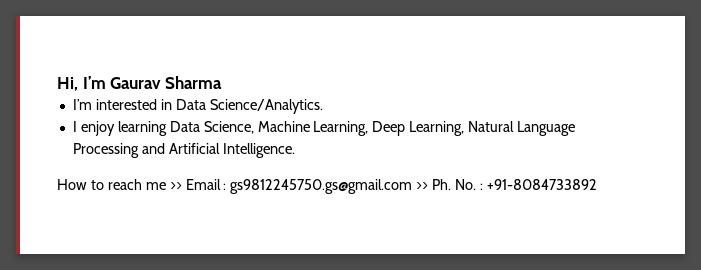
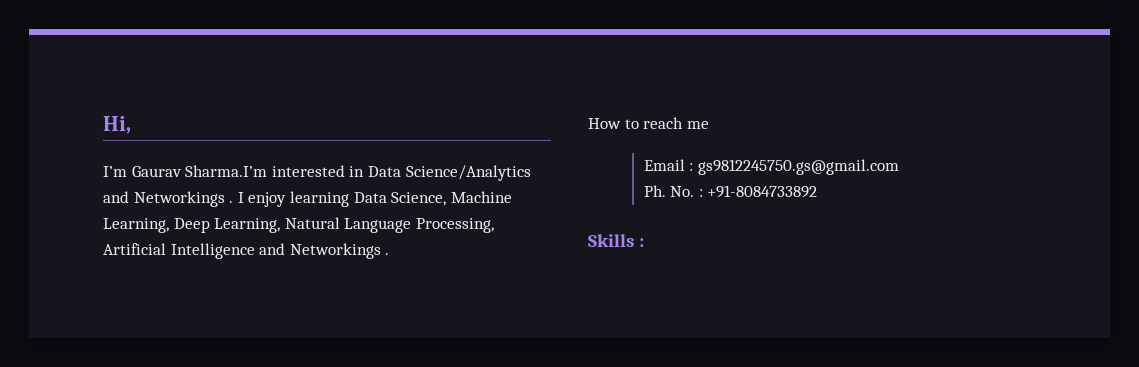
(78, 84) none -> (131, 125) //
[164,76,222,89] [72,99,92,110] Sharma // I’m -> [185,165,268,177] Sharma.I’m
[209,99,323,114] Science/Analytics. // -> [405,165,531,181] [103,191,234,207] Science/Analytics and Networkings .
[72,143,295,158] Processing and Artificial Intelligence. -> [415,218,494,233] [103,243,390,259] Processing, Artificial Intelligence and Networkings .
[169,182,182,190] >> -> (709, 125) //
[416,182,429,190] >> -> (899, 167) //
(597, 184) none -> [588,234,645,247] // Skills :

